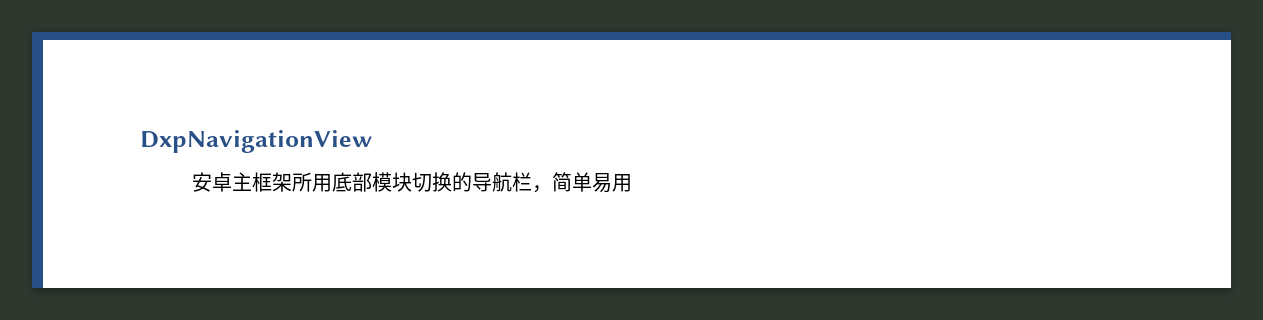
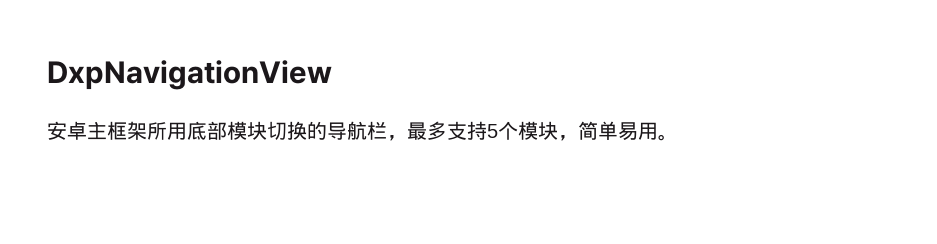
(552, 189) none -> [407,121,578,141] 最多支持5个模块，
(632, 183) none -> [658,134,678,141] 。

